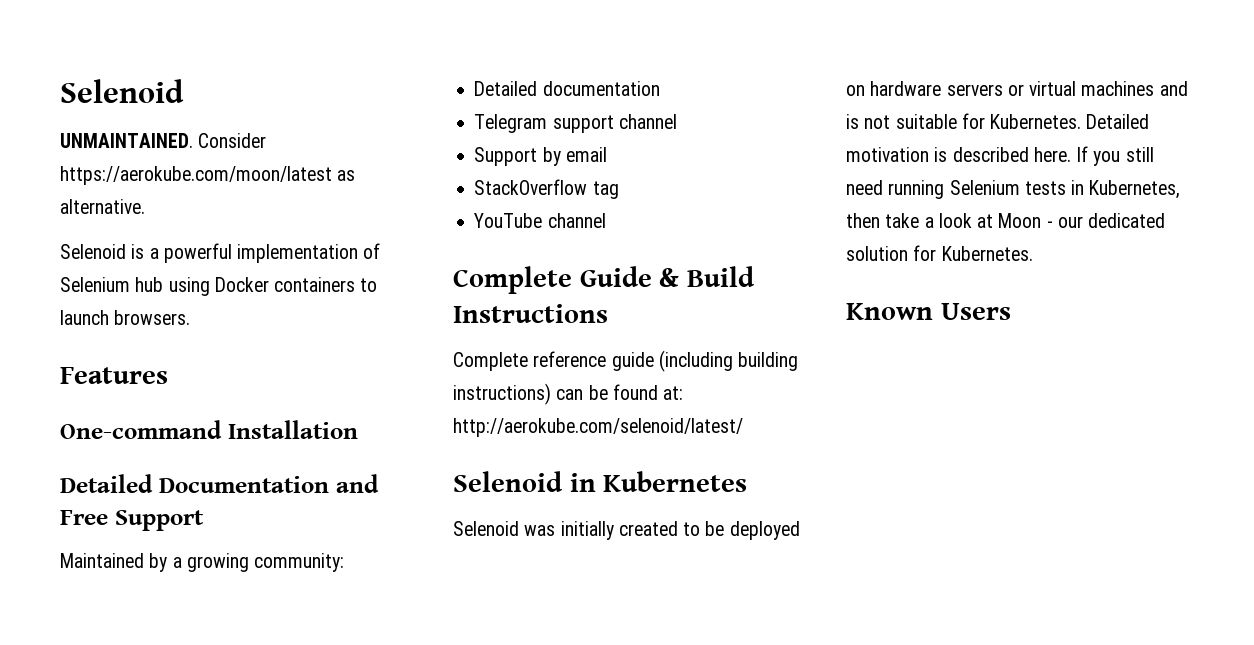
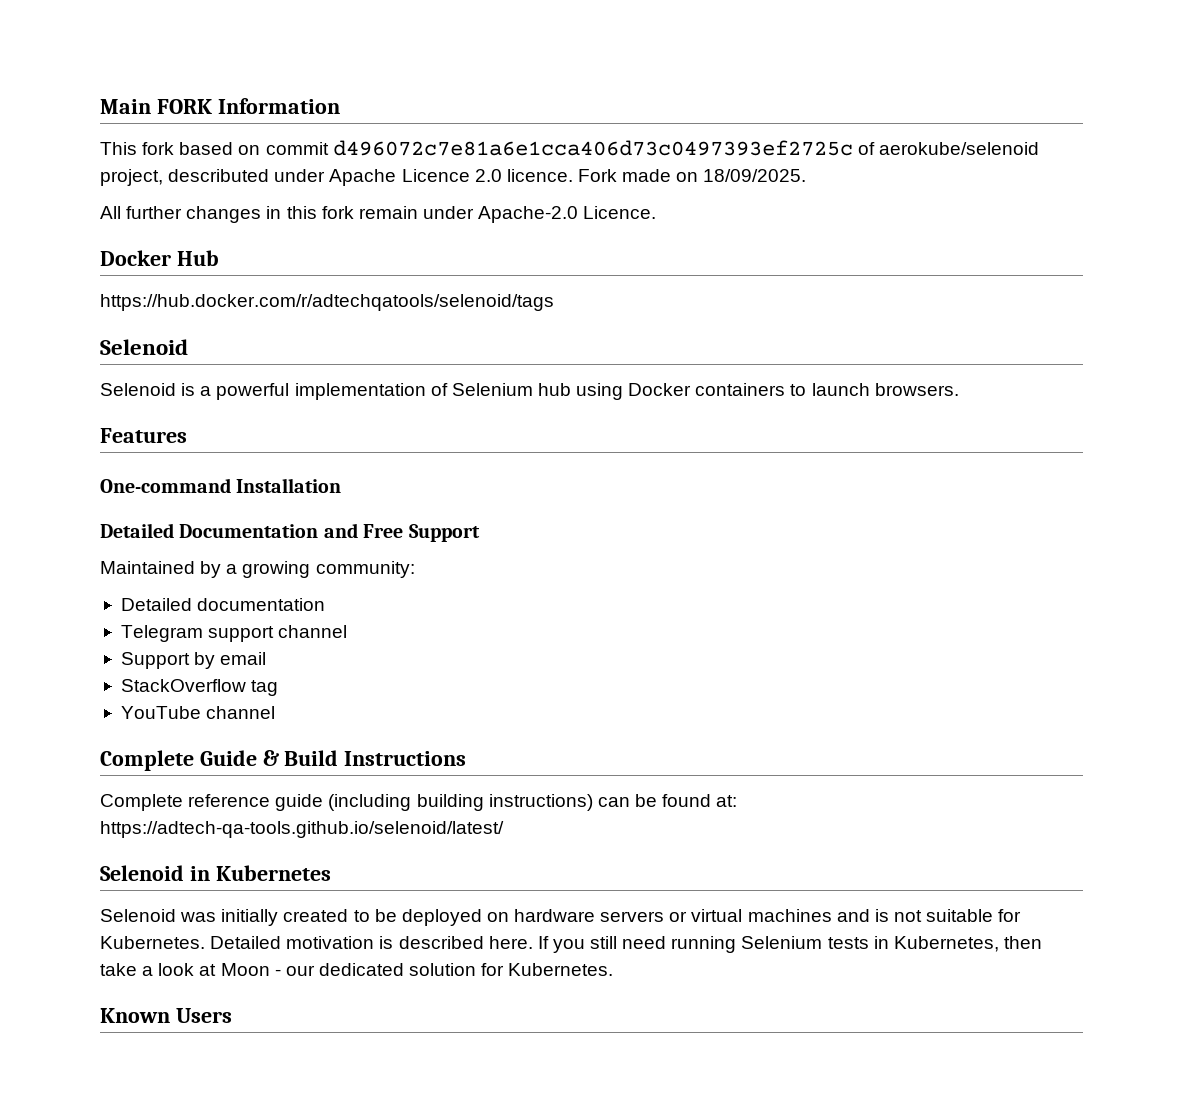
[60,79,184,103] [60,133,267,148] [60,166,356,185] [60,199,145,214] Selenoid // UNMAINTAINED. Consider https://aerokube.com/moon/latest as alternative. -> [100,98,340,114] [100,140,1039,156] [100,169,807,186] [100,206,657,223] [100,250,219,266] [100,294,554,311] [100,339,188,355] Main FORK Information // This fork based on commit d496072c7e81a6e1cca406d73c0497393ef2725c of aerokube/selenoid project, descributed under Apache Licence 2.0 licence. Fork made on 18/09/2025. // All further changes in this fork remain under Apache-2.0 Licence. // Docker Hub // https://hub.docker.com/r/adtechqatools/selenoid/tags // Selenoid
[453,418,743,437] http://aerokube.com/selenoid/latest/ -> [100,821,504,838] https://adtech-qa-tools.github.io/selenoid/latest/

